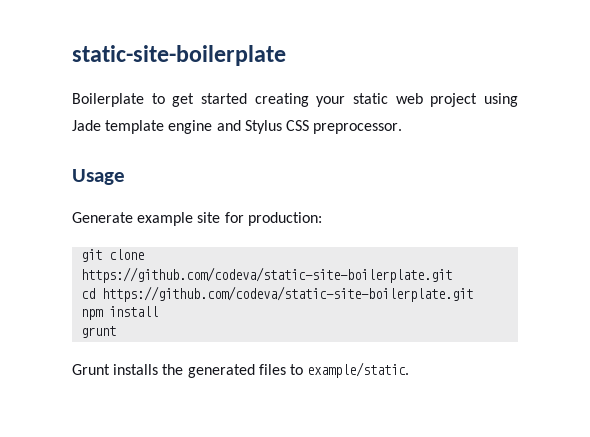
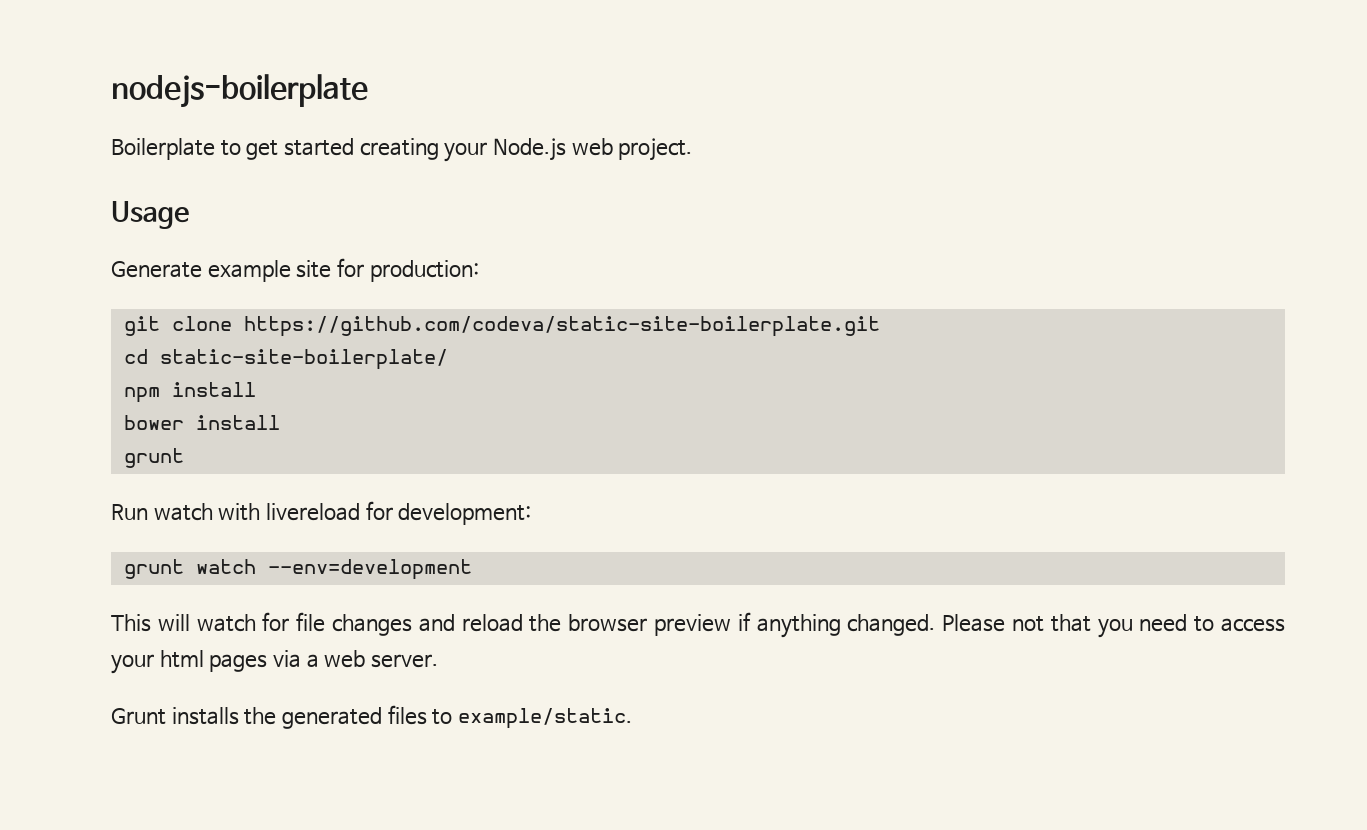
[72,45,286,66] static-site-boilerplate -> [111,74,368,108] nodejs-boilerplate
[352,93,518,107] [72,120,403,134] static web project using Jade template engine and Stylus CSS preprocessor. -> [492,138,693,161] Node.js web project.
[102,286,474,302] https://github.com/codeva/static-site-boilerplate.git -> [159,349,448,370] static-site-boilerplate/
[81,326,117,338] // grunt -> [123,415,280,430] [123,448,184,468] [111,501,532,525] [123,559,472,580] [111,612,1285,638] [111,650,439,674] // bower install // grunt // Run watch with livereload for development: // grunt watch --env=development // This will watch for file changes and reload the browser preview if anything changed. Please not that you need to access your html pages via a web server.

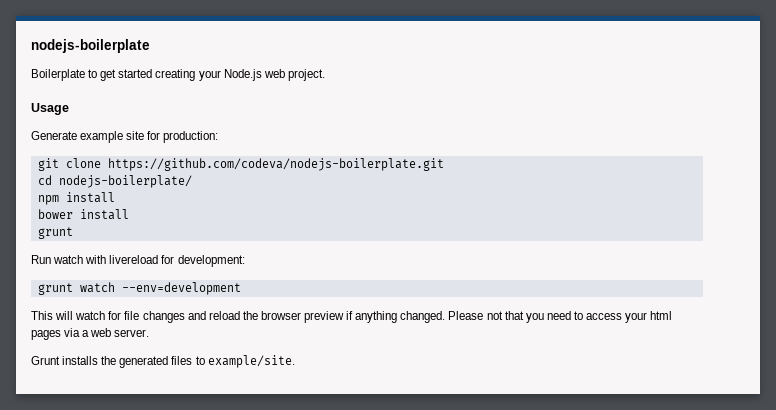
[243,316,880,337] https://github.com/codeva/static-site-boilerplate.git -> [107,158,444,171] https://github.com/codeva/nodejs-boilerplate.git
[159,349,448,370] static-site-boilerplate/ -> [58,175,192,188] nodejs-boilerplate/
[458,708,633,729] example/static. -> [207,355,295,368] example/site.

